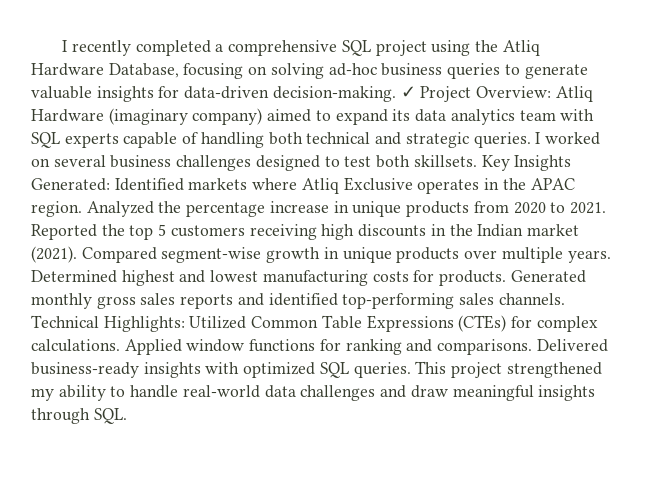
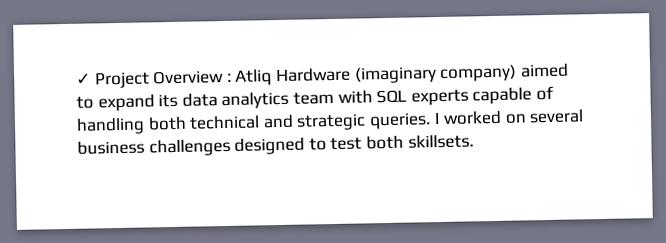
[62,40,540,56] [31,63,588,79] [31,86,552,102] I recently completed a comprehensive SQL project using the Atliq Hardware Database, focusing on solving ad-hoc business queries to generate valuable insights for data-driven decision-making. ✓ Project Overview: -> [76,70,232,89] ✓ Project Overview :
[481,155,572,171] [31,177,575,194] [31,201,606,217] [31,224,579,240] [31,246,611,263] [31,270,586,286] [31,293,565,309] [31,315,598,332] [31,339,608,355] [31,361,602,378] [31,385,596,401] [31,408,127,424] Key Insights Generated: Identified markets where Atliq Exclusive operates in the APAC region. Analyzed the percentage increase in unique products from 2020 to 2021. Reported the top 5 customers receiving high discounts in the Indian market (2021). Compared segment-wise growth in unique products over multiple years. Determined highest and lowest manufacturing costs for products. Generated monthly gross sales reports and identified top-performing sales channels. Technical Highlights: Utilized Common Table Expressions (CTEs) for complex calculations. Applied window functions for ranking and comparisons. Delivered business-ready insights with optimized SQL queries. This project strengthened my ability to handle real-world data challenges and draw meaningful insights through SQL. -> (474, 141) none

